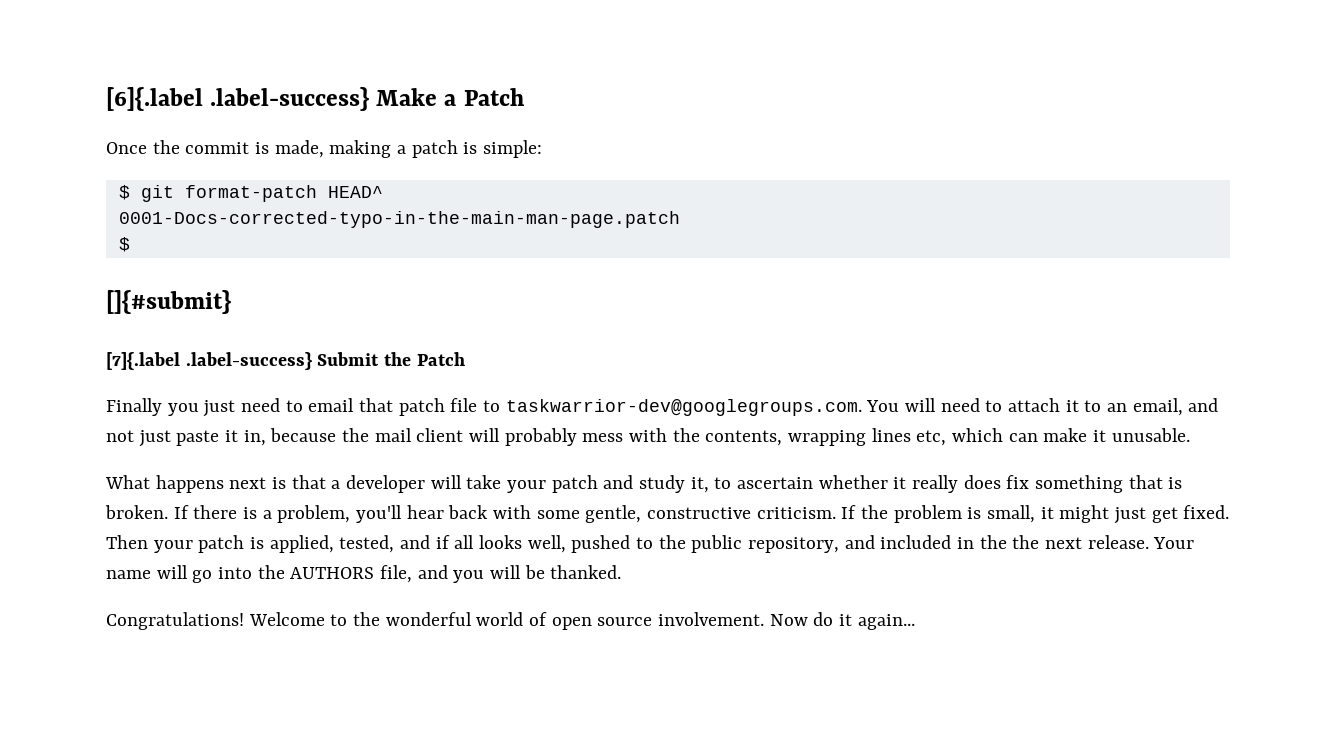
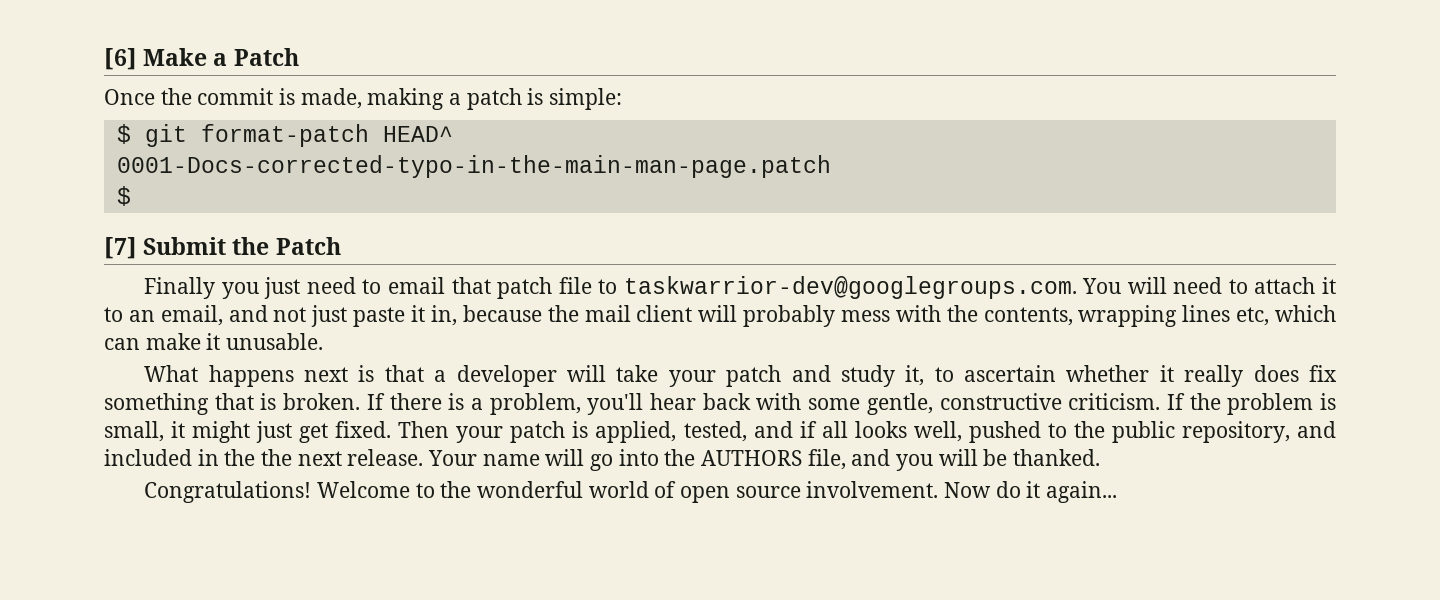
[106,87,370,111] [6]{.label .label-success} -> [104,48,137,70] [6]
[106,290,231,314] [106,352,312,370] []{#submit} // [7]{.label .label-success} -> [104,237,137,259] [7]

